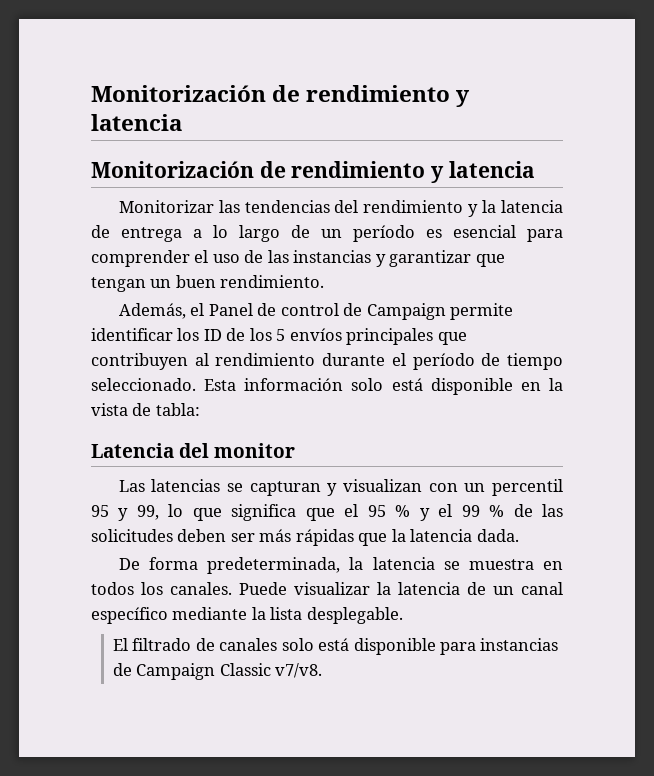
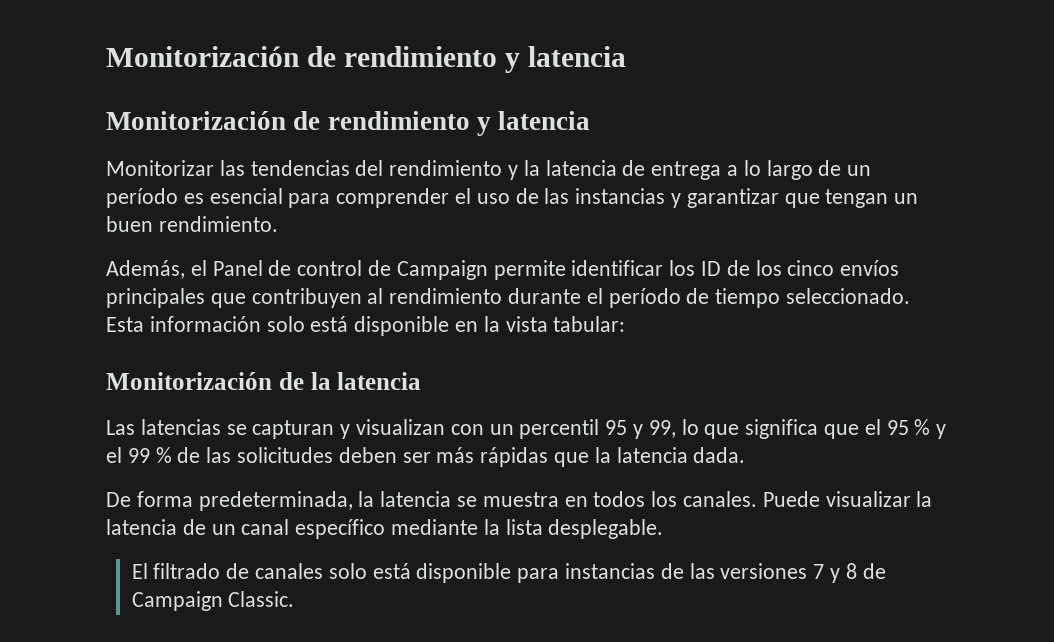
[276,329,286,341] 5 -> [787,260,835,276] cinco
[132,403,200,416] [91,443,296,458] de tabla: // Latencia del monitor -> [553,316,626,332] [106,372,422,390] tabular: // Monitorización de la latencia
[136,663,323,680] Campaign Classic v7/v8. -> [689,563,886,583] [131,591,295,611] las versiones 7 y 8 de Campaign Classic.

